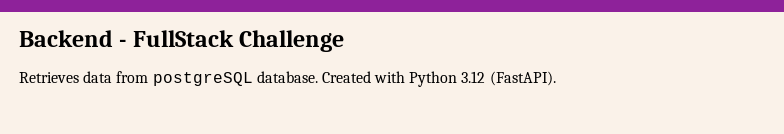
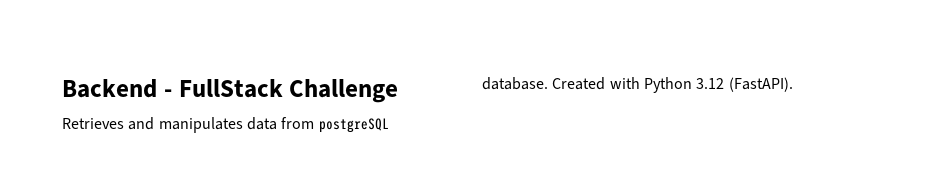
(79, 77) none -> [128,117,243,133] and manipulates

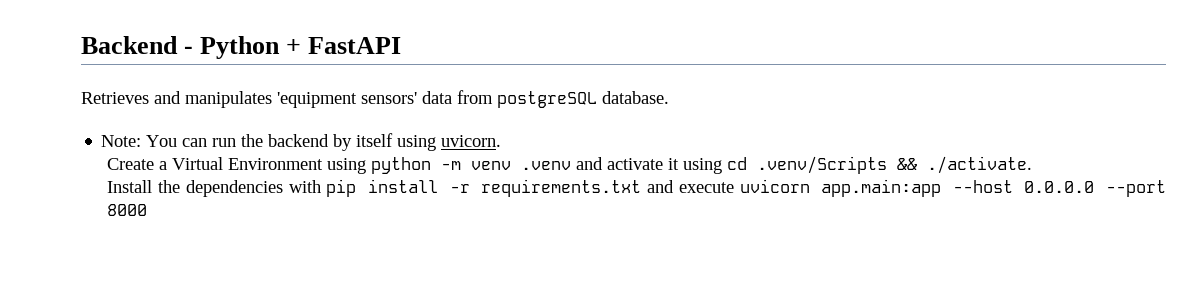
[178,79,399,103] FullStack Challenge -> [200,36,402,59] Python + FastAPI
(243, 125) none -> [277,92,417,108] 'equipment sensors'
[552,77,793,93] Created with Python 3.12 (FastAPI). -> [101,133,502,151] [107,156,1033,174] [107,179,1166,197] [107,204,148,216] // Note: You can run the backend by itself using uvicorn. // Create a Virtual Environment using python -m venv .venv and activate it using cd .venv/Scripts && ./activate. // Install the dependencies with pip install -r requirements.txt and execute uvicorn app.main:app --host 0.0.0.0 --port 8000

